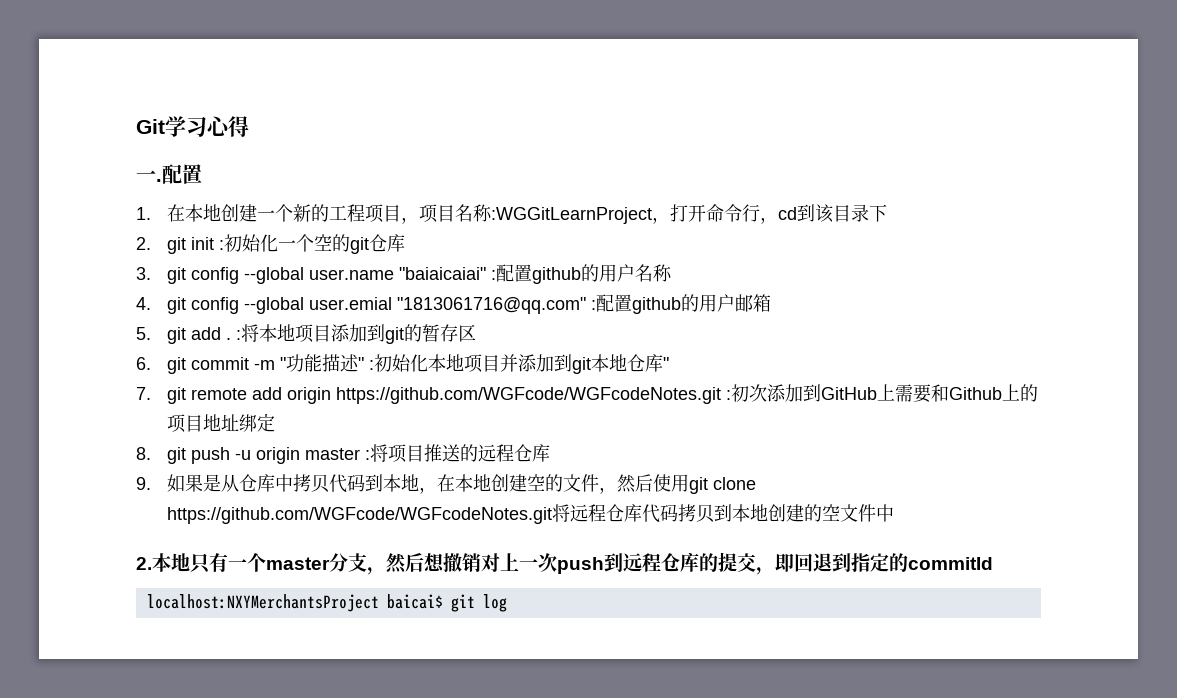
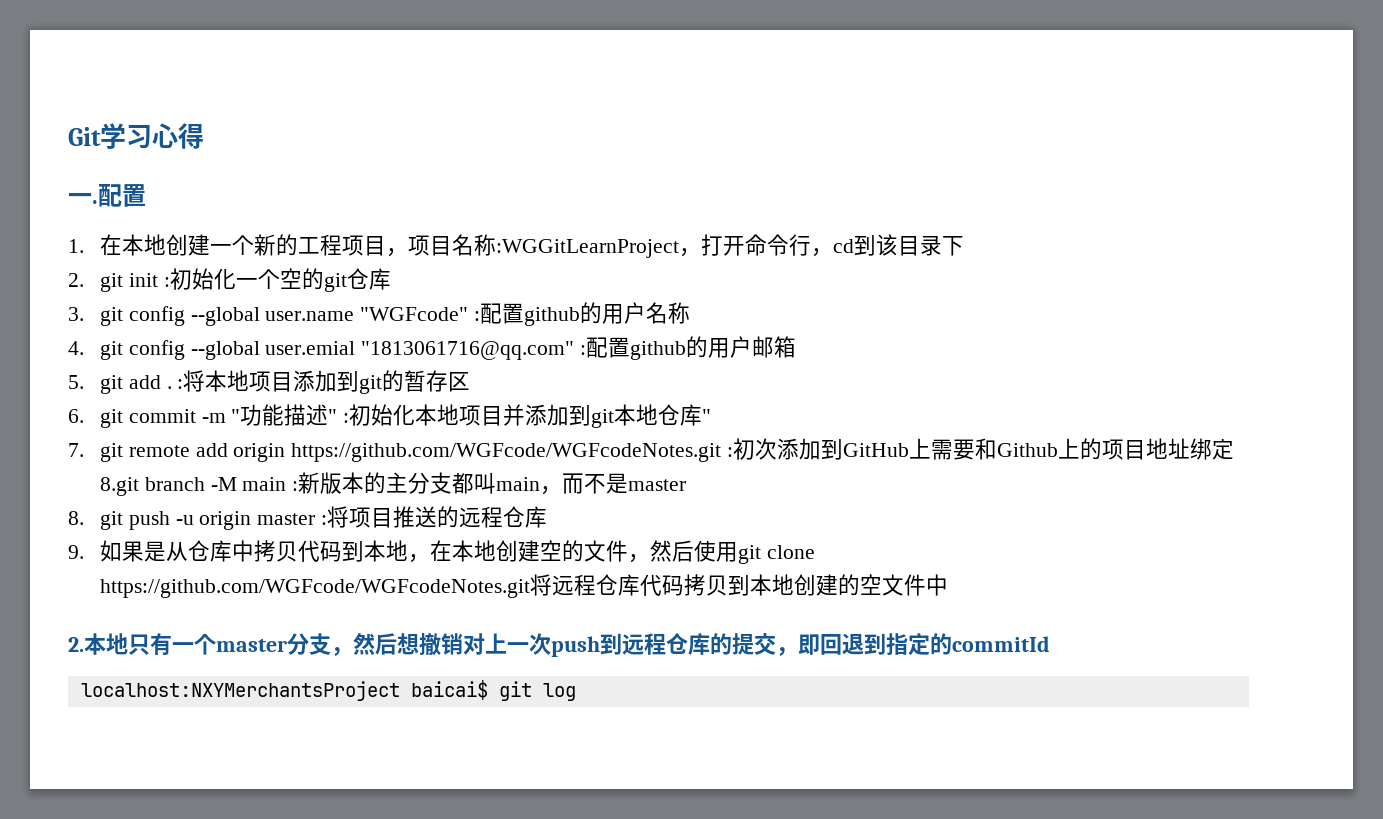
[398,267,486,280] "baiaicaiai" -> [360,307,469,321] "WGFcode"
(275, 422) none -> [100,472,687,496] 8.git branch -M main :新版本的主分支都叫main，而不是master

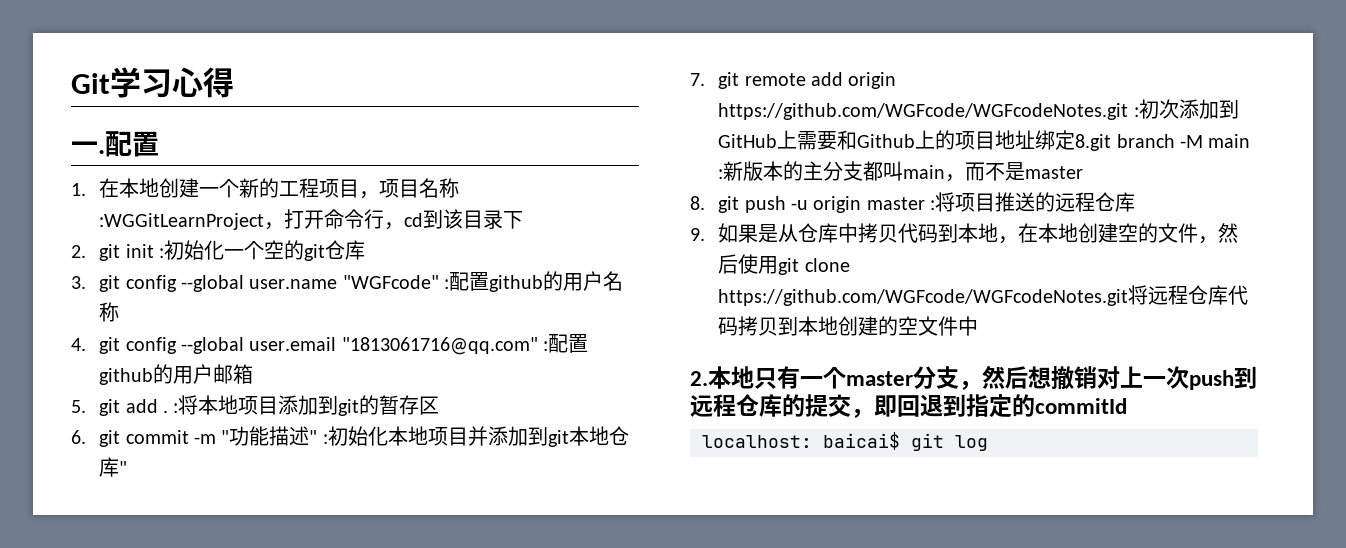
[265,341,356,355] user.emial -> [249,337,337,351] user.email
[80,681,400,701] localhost:NXYMerchantsProject -> [702,435,812,448] localhost:

